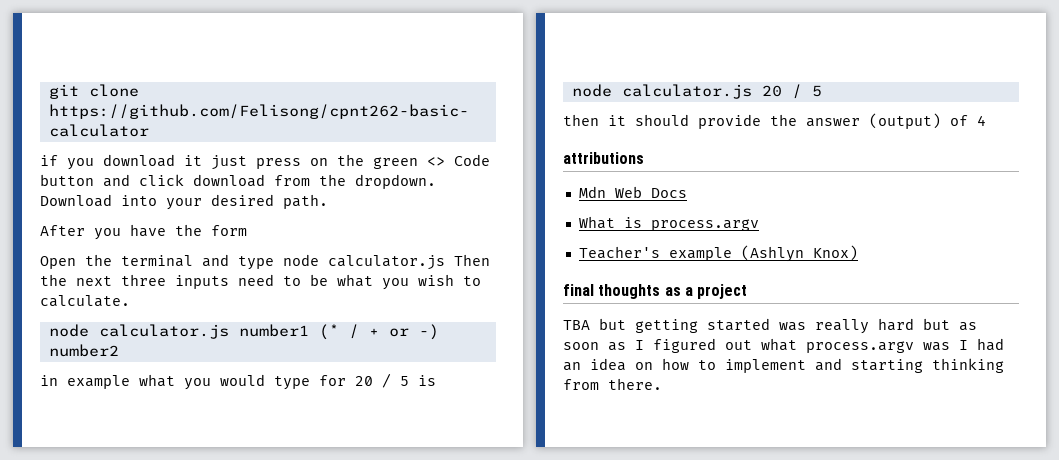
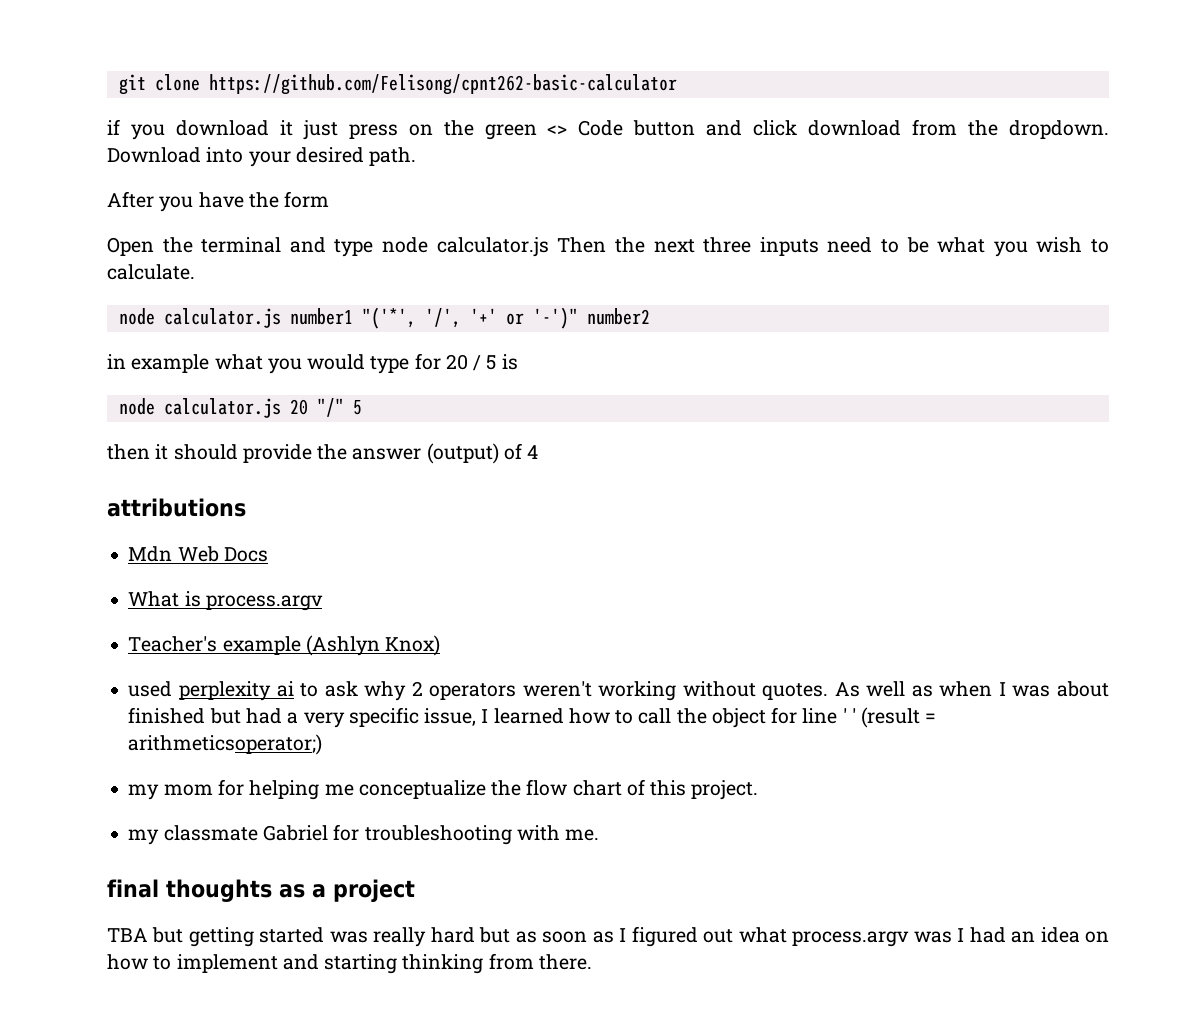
[318,324,439,340] (* / + or -) -> [361,307,578,329] "('*', '/', '+' or '-')"
[791,84,802,99] / -> [316,398,344,417] "/"
(858, 253) none -> [128,681,1110,701] [128,707,937,728] [128,734,323,755] [128,779,759,800] [128,824,600,845] // used perplexity ai to ask why 2 operators weren't working without quotes. As well as when I was about finished but had a very specific issue, I learned how to call the object for line ' ' (result = arithmeticsoperator;) // my mom for helping me conceptualize the flow chart of this project. // my classmate Gabriel for troubleshooting with me.

